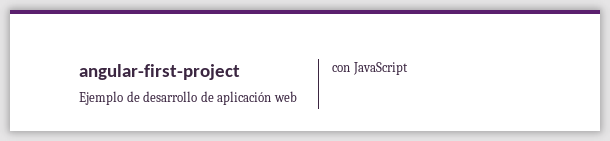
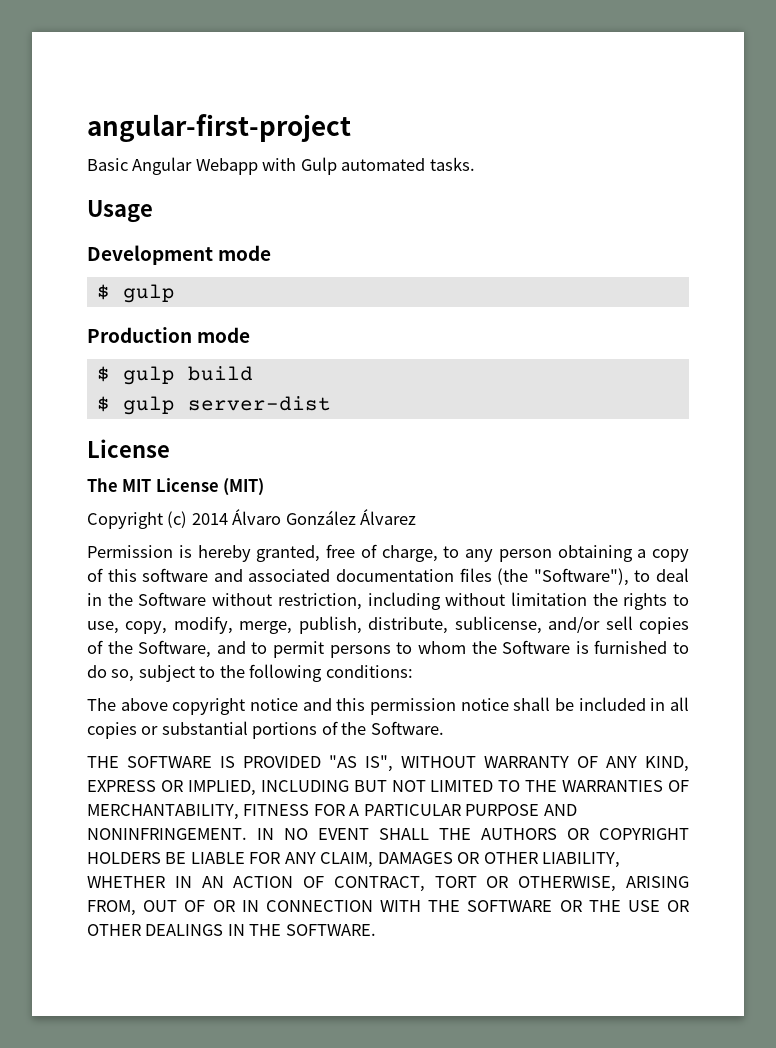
[79,91,297,105] [332,62,408,75] Ejemplo de desarrollo de aplicación web con JavaScript -> [87,157,475,175] [87,200,153,223] [87,245,272,265] [96,284,175,303] [87,327,251,343] [96,366,253,385] [96,396,331,415] [87,439,170,458] [87,478,265,496] [87,509,417,529] [87,544,689,562] [87,568,690,586] [87,592,690,610] [87,616,689,634] [87,640,690,658] [87,664,413,682] [87,697,689,715] [87,721,444,739] [87,755,689,772] [87,780,689,796] [87,804,577,820] [87,828,689,840] [87,852,621,868] [87,876,689,892] [87,900,689,916] [87,924,376,936] Basic Angular Webapp with Gulp automated tasks. // Usage // Development mode // $ gulp // Production mode // $ gulp build // $ gulp server-dist // License // The MIT License (MIT) // Copyright (c) 2014 Álvaro González Álvarez // Permission is hereby granted, free of charge, to any person obtaining a copy of this software and associated documentation files (the "Software"), to deal in the Software without restriction, including without limitation the rights to use, copy, modify, merge, publish, distribute, sublicense, and/or sell copies of the Software, and to permit persons to whom the Software is furnished to do so, subject to the following conditions: // The above copyright notice and this permission notice shall be included in all copies or substantial portions of the Software. // THE SOFTWARE IS PROVIDED "AS IS", WITHOUT WARRANTY OF ANY KIND, EXPRESS OR IMPLIED, INCLUDING BUT NOT LIMITED TO THE WARRANTIES OF MERCHANTABILITY, FITNESS FOR A PARTICULAR PURPOSE AND NONINFRINGEMENT. IN NO EVENT SHALL THE AUTHORS OR COPYRIGHT HOLDERS BE LIABLE FOR ANY CLAIM, DAMAGES OR OTHER LIABILITY, WHETHER IN AN ACTION OF CONTRACT, TORT OR OTHERWISE, ARISING FROM, OUT OF OR IN CONNECTION WITH THE SOFTWARE OR THE USE OR OTHER DEALINGS IN THE SOFTWARE.

